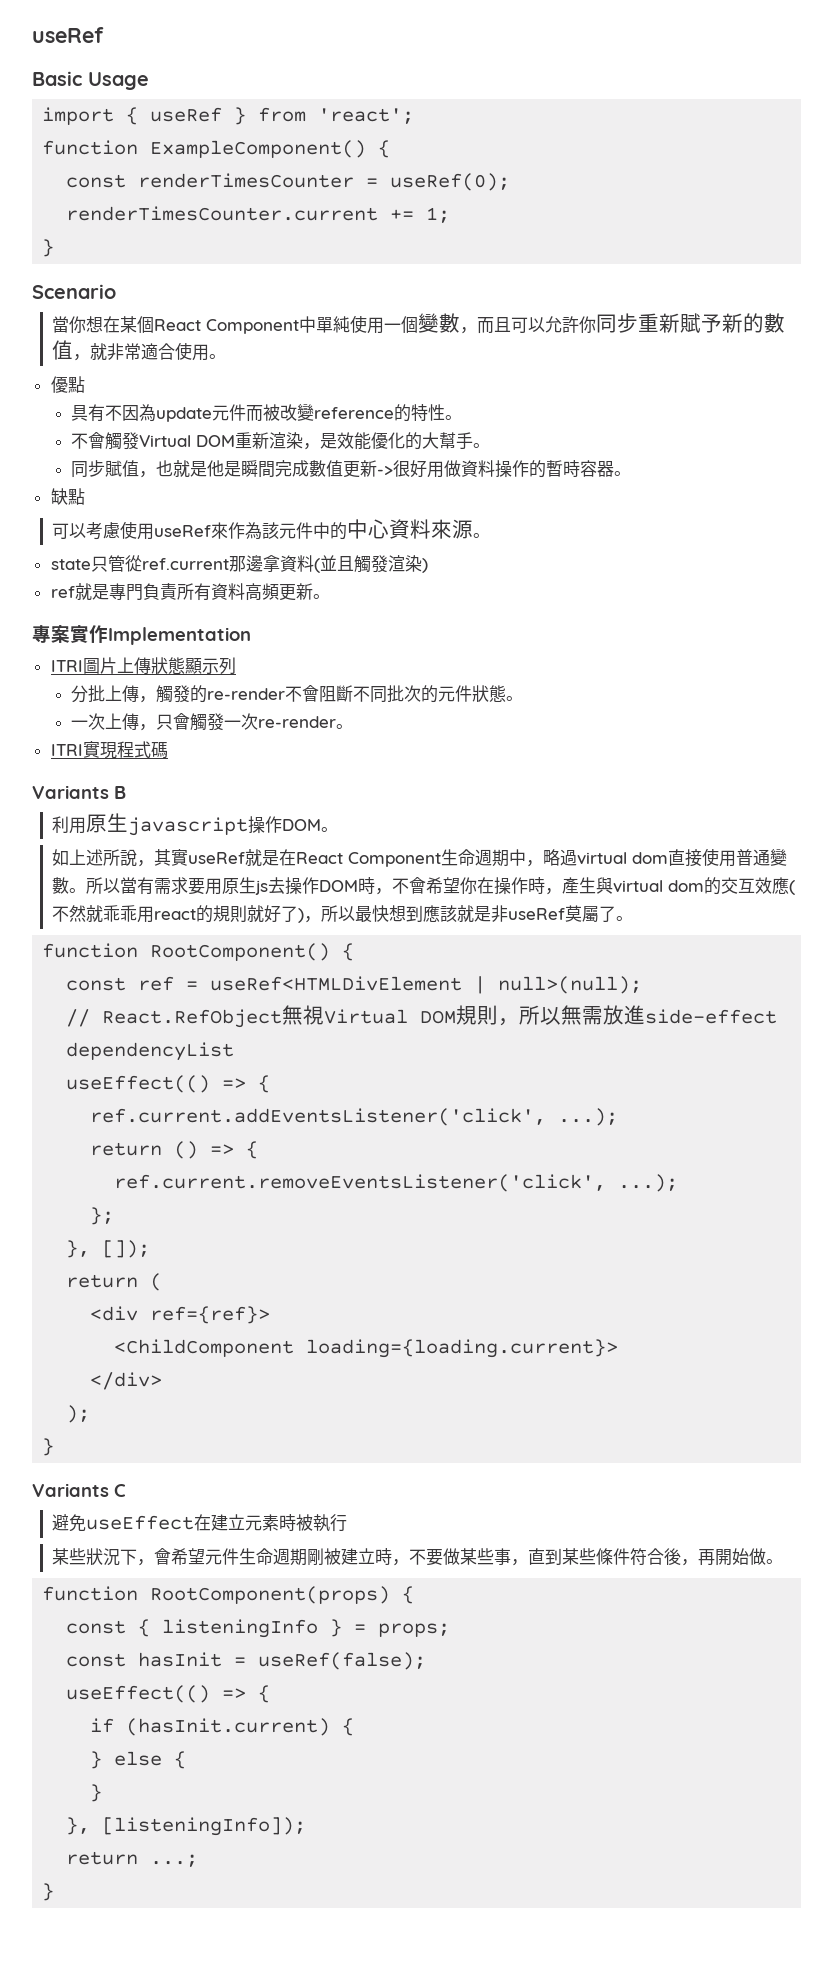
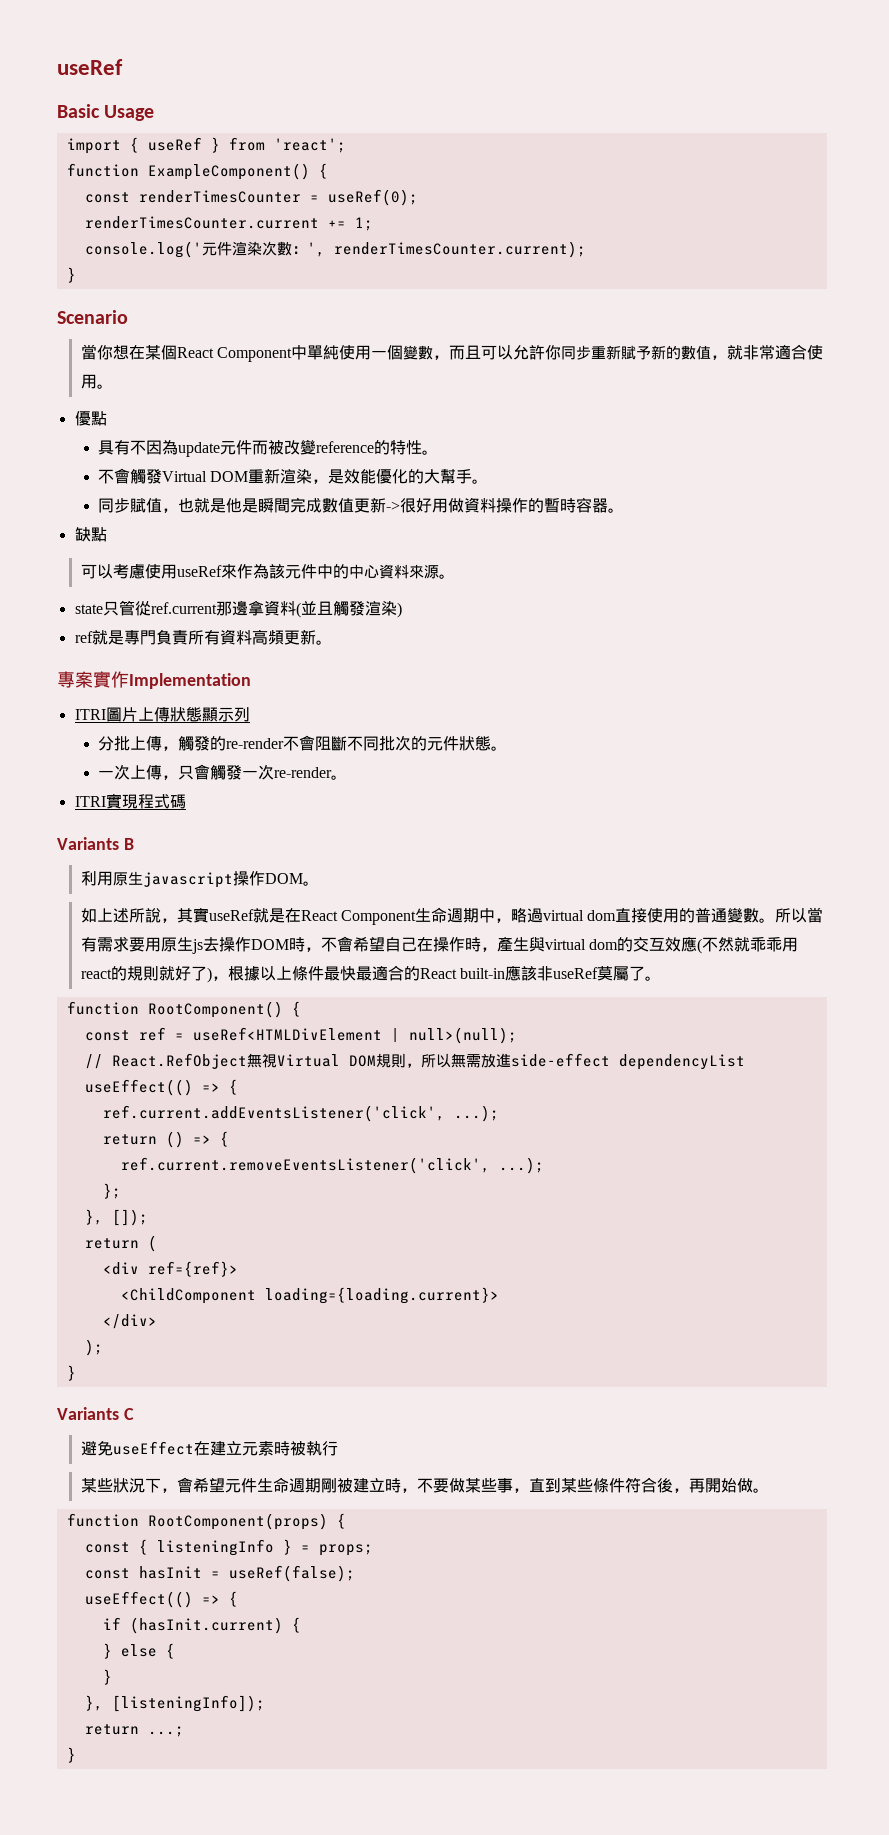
(451, 215) none -> [84,241,586,258] // console.log('元件渲染次數：', renderTimesCounter.current);
(737, 858) none -> [679,908,696,923] 的
[460,877,478,894] 你 -> [384,937,417,952] 自己
[321,905,492,922] 所以最快想到應該就是 -> [227,965,537,981] 根據以上條件最快最適合的React built-in應該

